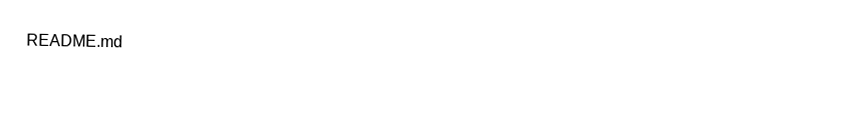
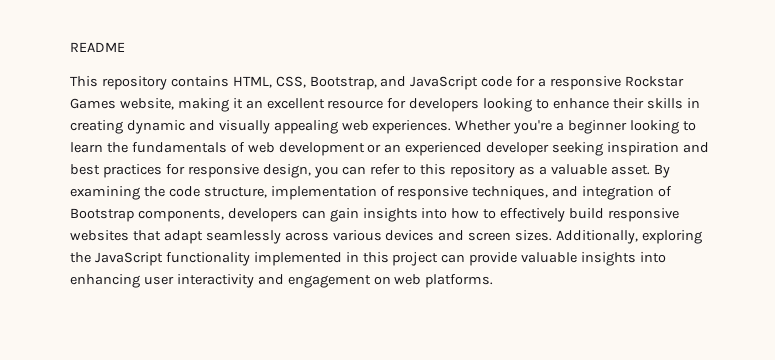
[26,33,123,48] README.md -> [70,42,125,52] [70,76,684,90] [70,98,700,112] [70,120,696,134] [70,142,709,156] [70,164,670,178] [70,186,673,200] [70,208,680,222] [70,230,703,244] [70,252,667,266] [70,274,494,288] README // This repository contains HTML, CSS, Bootstrap, and JavaScript code for a responsive Rockstar Games website, making it an excellent resource for developers looking to enhance their skills in creating dynamic and visually appealing web experiences. Whether you're a beginner looking to learn the fundamentals of web development or an experienced developer seeking inspiration and best practices for responsive design, you can refer to this repository as a valuable asset. By examining the code structure, implementation of responsive techniques, and integration of Bootstrap components, developers can gain insights into how to effectively build responsive websites that adapt seamlessly across various devices and screen sizes. Additionally, exploring the JavaScript functionality implemented in this project can provide valuable insights into enhancing user interactivity and engagement on web platforms.

